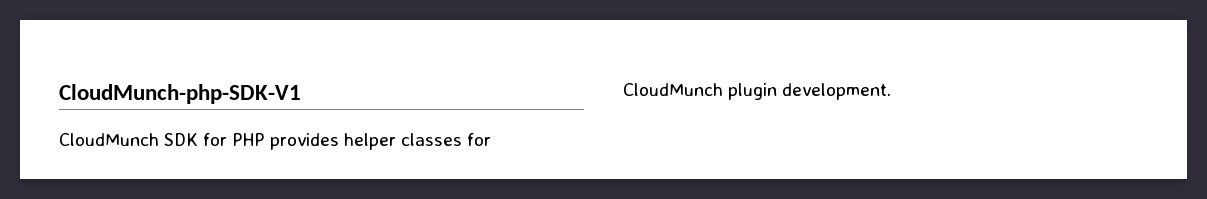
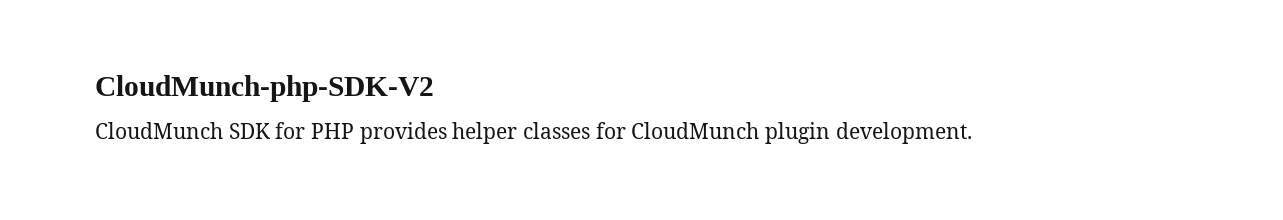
[59,84,301,104] CloudMunch-php-SDK-V1 -> [95,75,434,102] CloudMunch-php-SDK-V2

